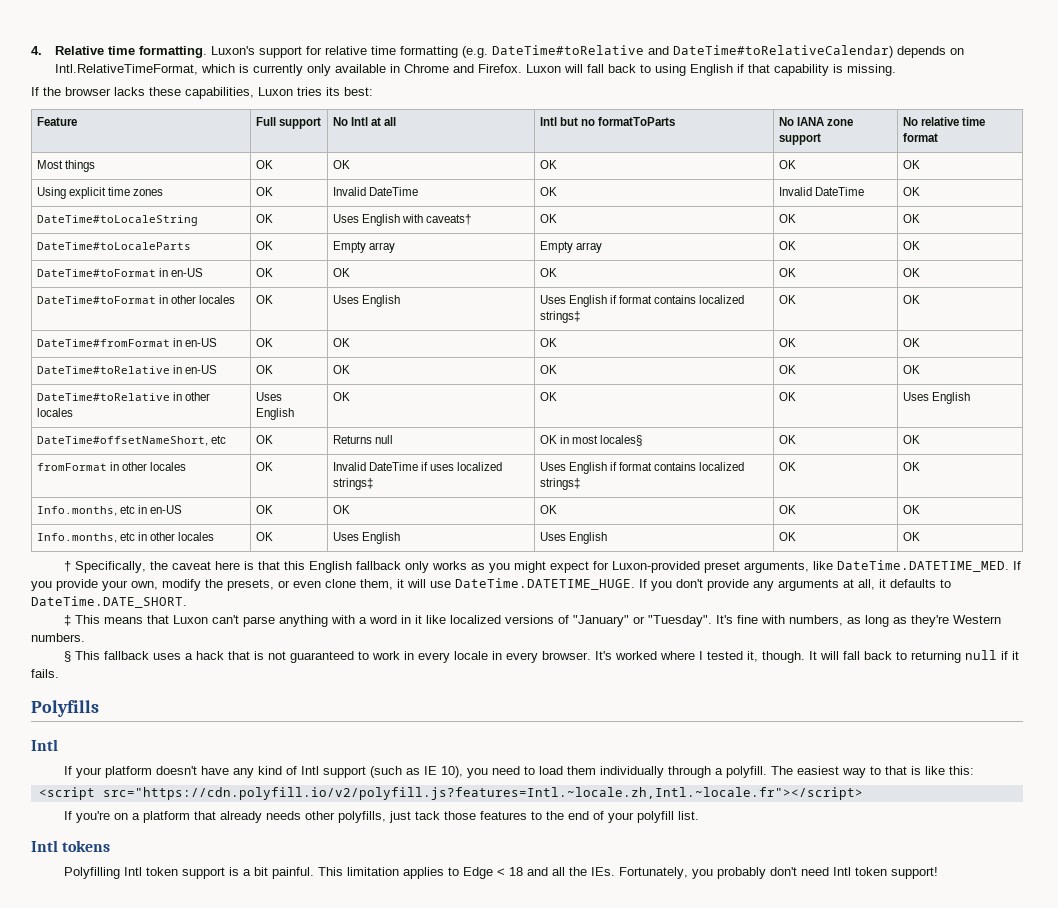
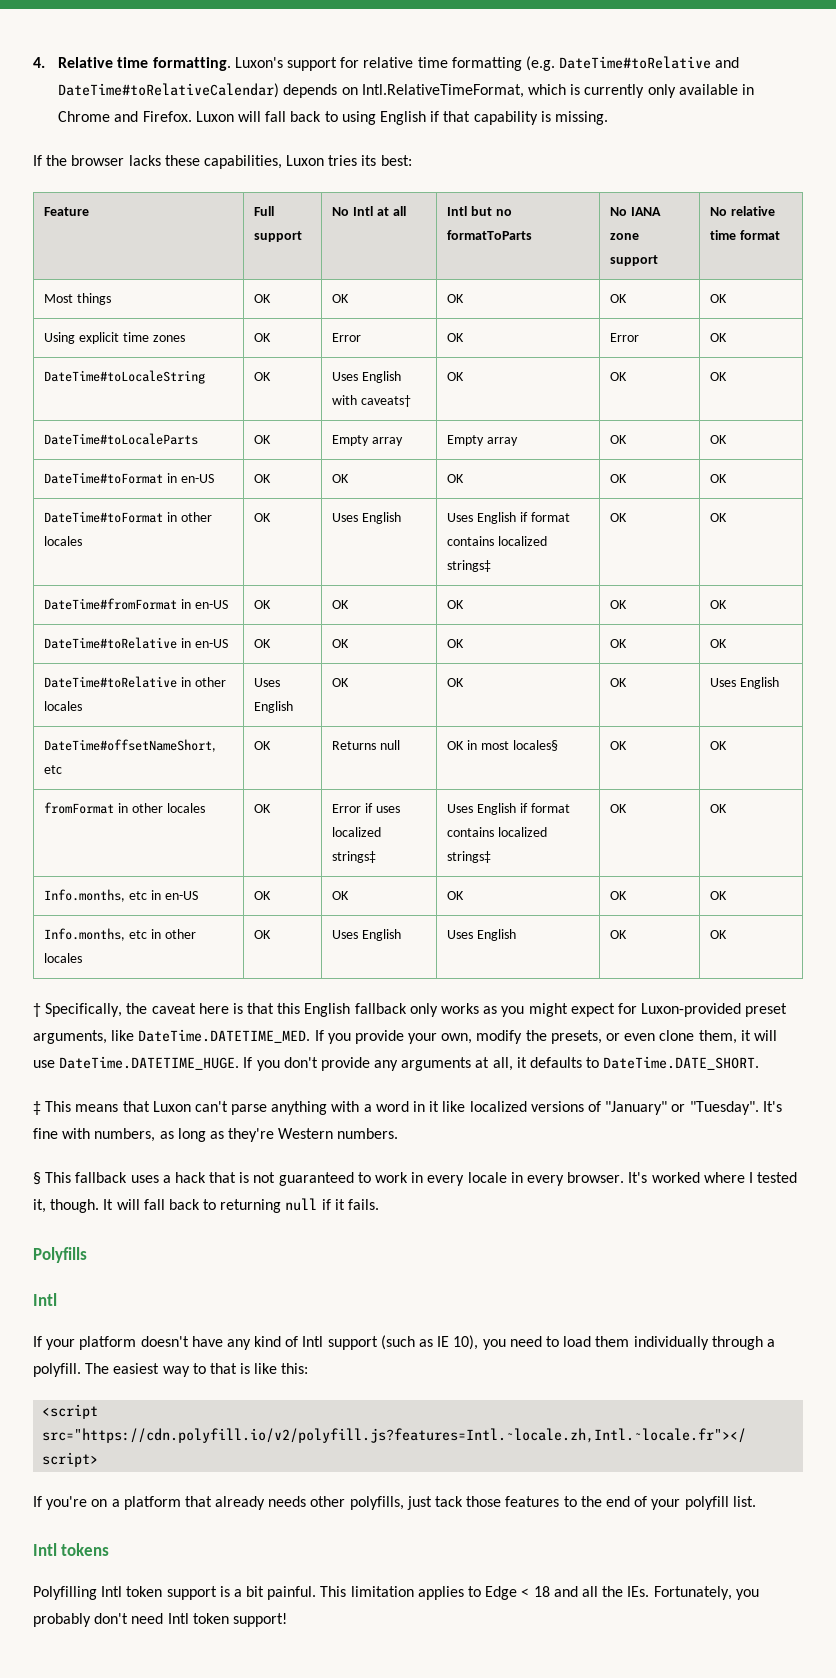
[332,187,418,196] [539,187,557,196] [778,187,864,196] Invalid DateTime | OK | Invalid DateTime -> [332,333,362,342] [447,333,465,342] [610,333,640,342] Error | OK | Error
[332,462,418,471] Invalid DateTime -> [332,804,362,813] Error

